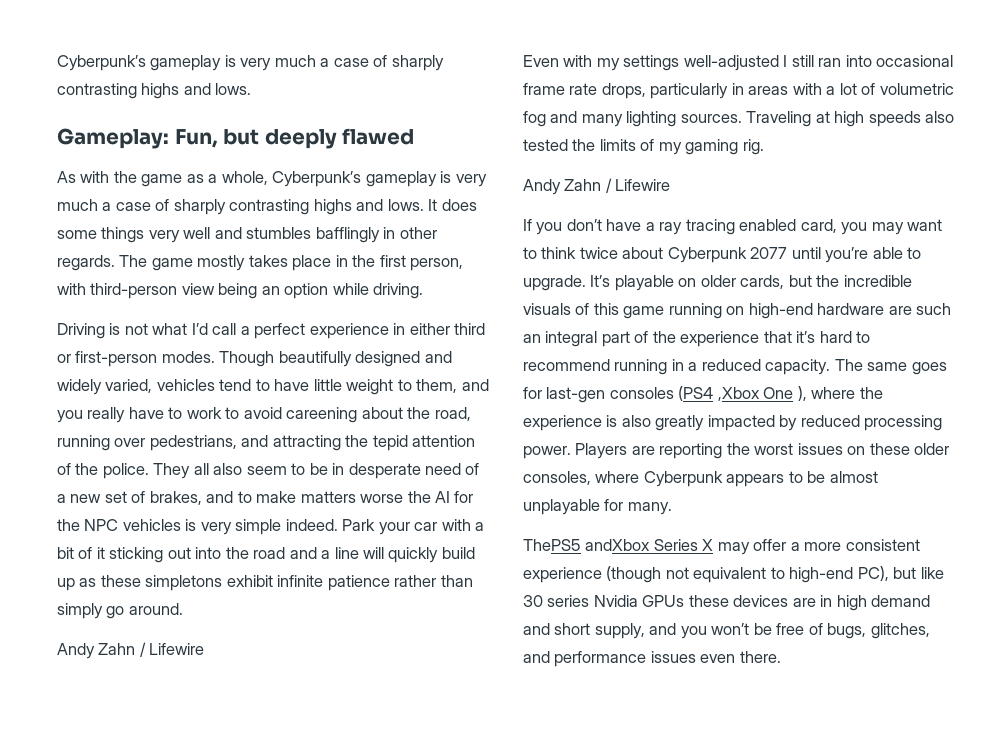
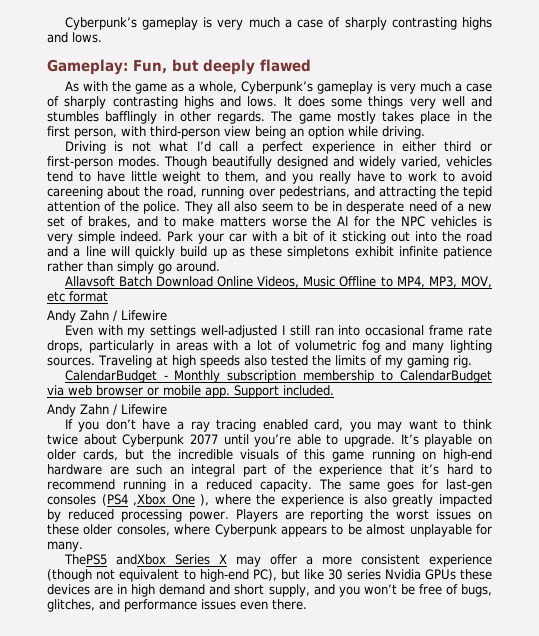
(183, 609) none -> [64,276,492,288] [47,291,108,302] // Allavsoft Batch Download Online Videos, Music Offline to MP4, MP3, MOV, etc format
(764, 147) none -> [64,370,492,383] [47,385,334,398] // CalendarBudget - Monthly subscription membership to CalendarBudget via web browser or mobile app. Support included.

